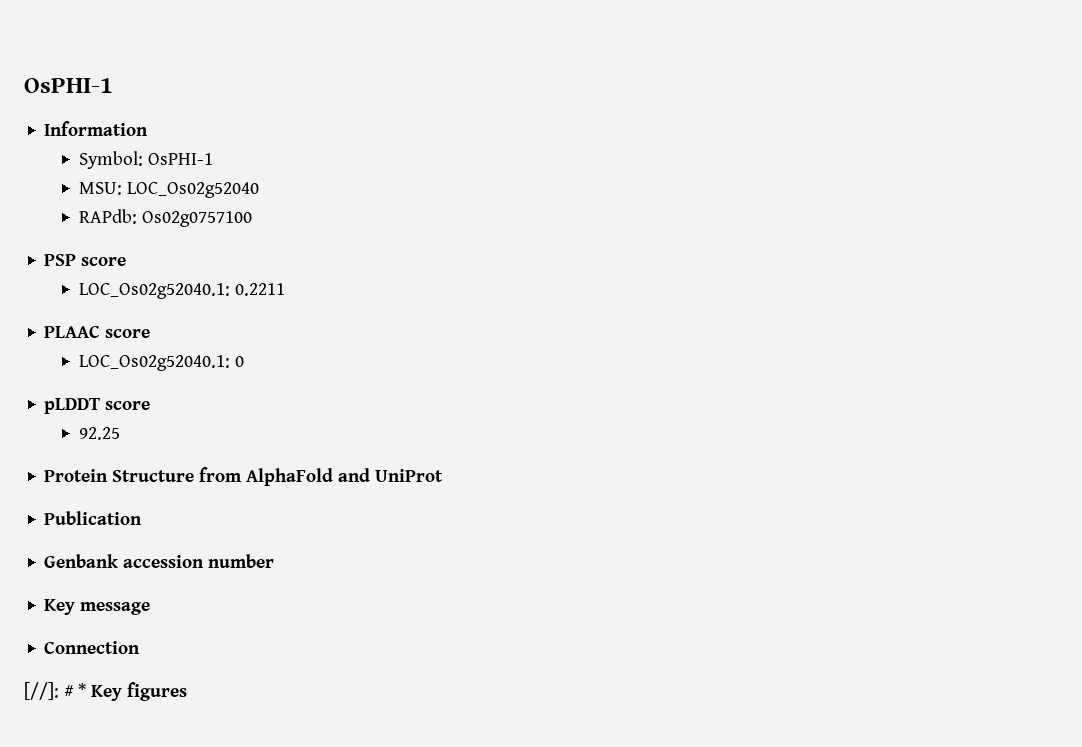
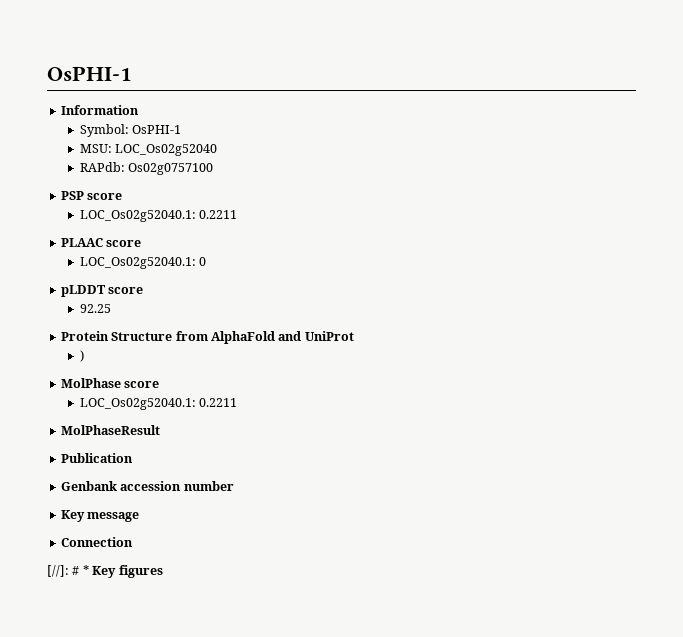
(444, 475) none -> [79,350,84,362] [60,378,160,388] [79,398,237,410] [60,425,160,435] // ) // MolPhase score // LOC_Os02g52040.1: 0.2211 // MolPhaseResult

